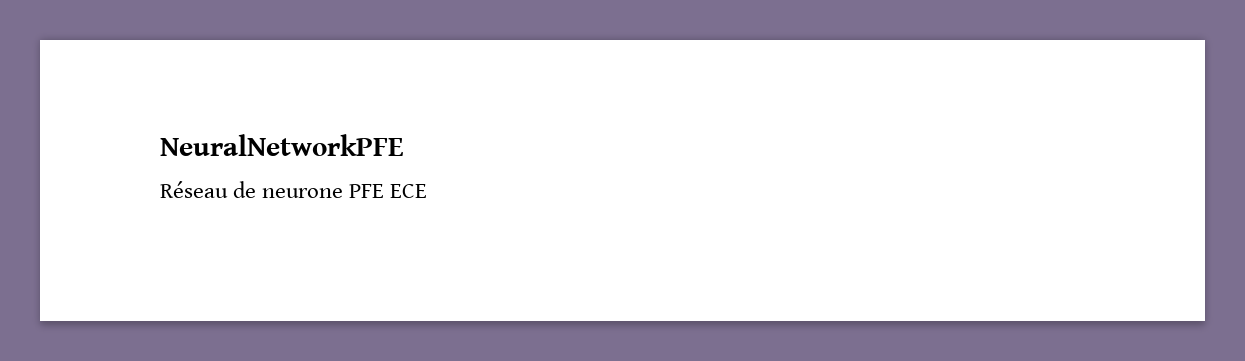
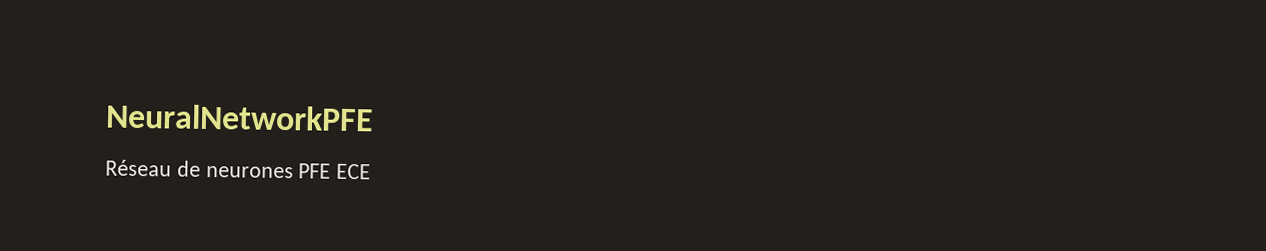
[262,188,344,198] neurone -> [205,165,294,179] neurones

